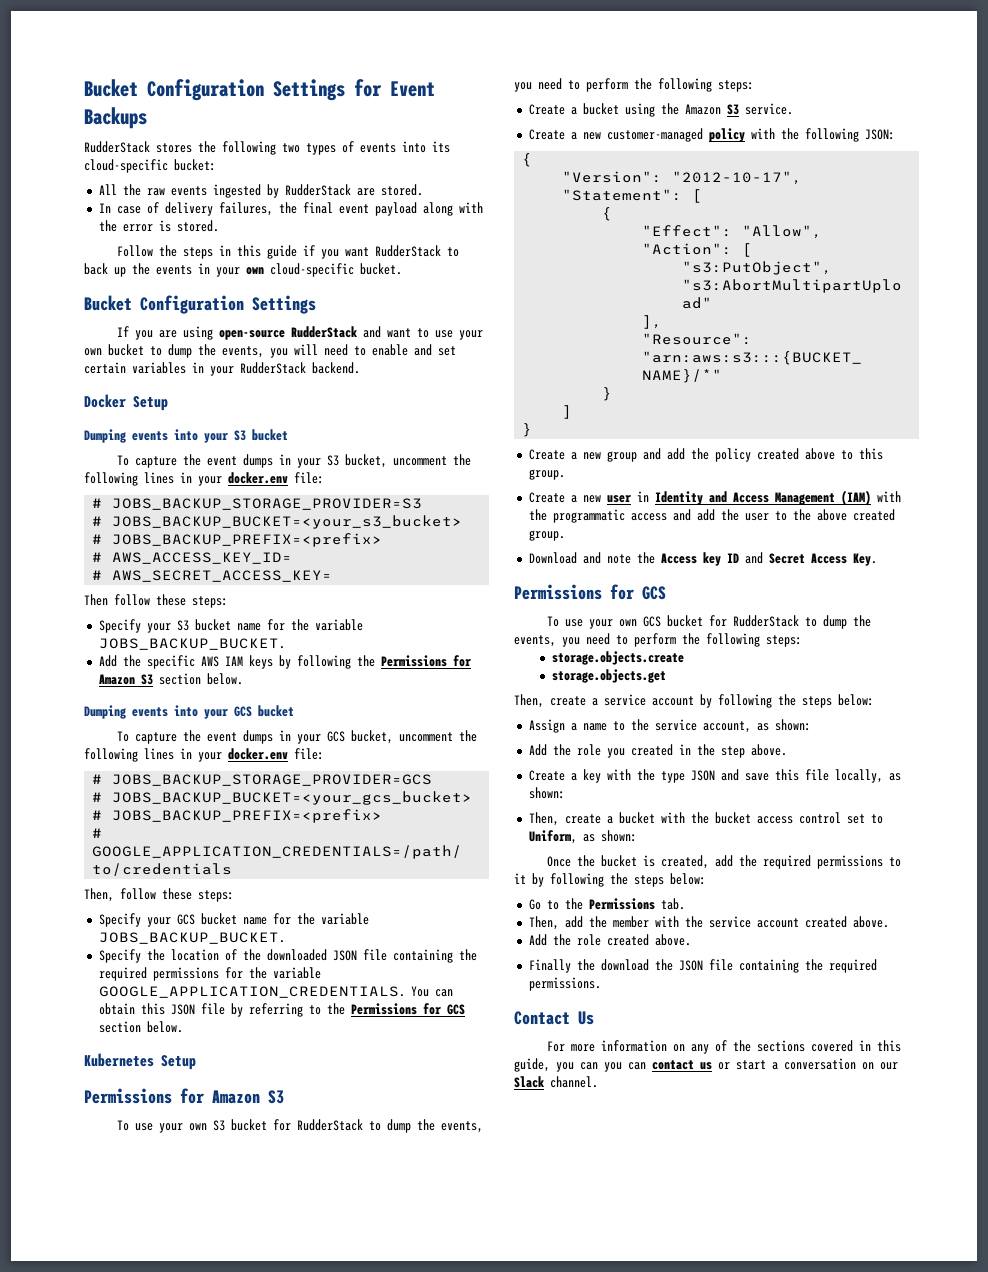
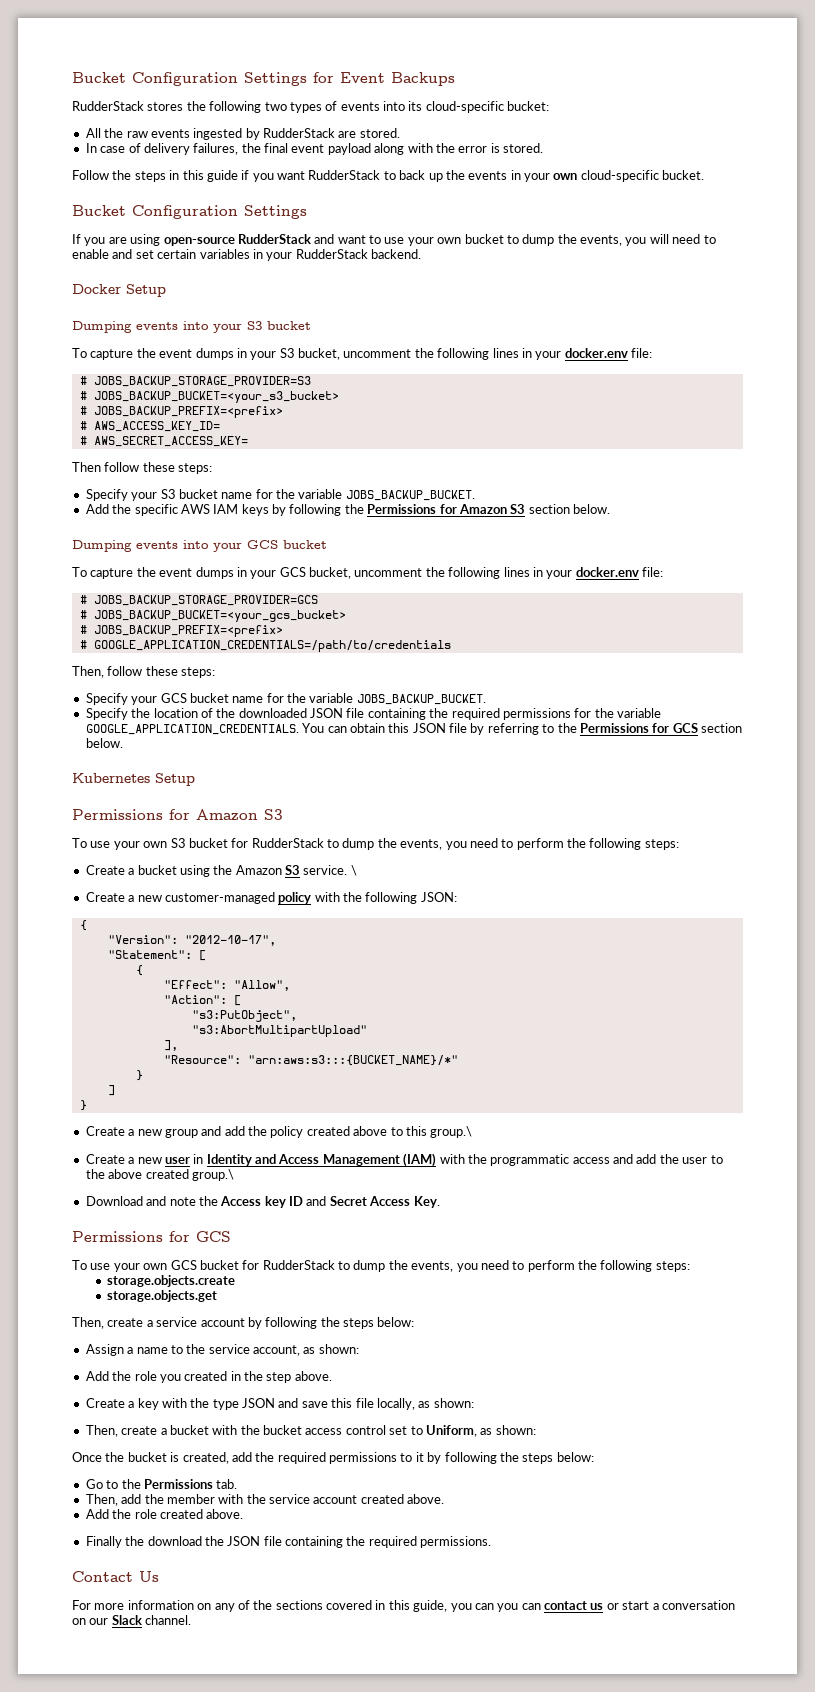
(793, 109) none -> [350,865,357,876] \
[528,469,565,480] group. -> [430,1126,473,1138] group.\
[528,530,565,541] group. -> [191,1169,234,1181] group.\

